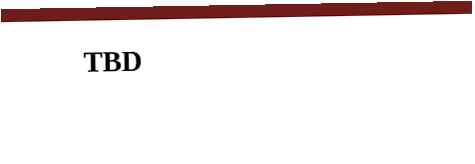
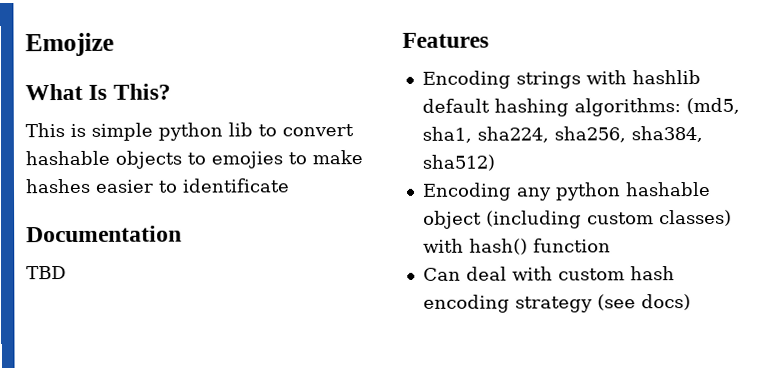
[83,51,143,72] TBD -> [25,32,114,57] [25,83,171,101] [25,122,354,141] [25,150,363,169] [25,178,290,194] [26,225,182,243] [26,266,66,280] [402,32,489,48] [421,70,701,89] [421,97,740,117] [421,125,703,143] [421,154,495,171] [421,181,711,201] [422,209,732,229] [422,238,611,255] [422,266,675,281] [422,294,691,313] Emojize // What Is This? // This is simple python lib to convert hashable objects to emojies to make hashes easier to identificate // Documentation // TBD // Features // Encoding strings with hashlib default hashing algorithms: (md5, sha1, sha224, sha256, sha384, sha512) // Encoding any python hashable object (including custom classes) with hash() function // Can deal with custom hash encoding strategy (see docs)

